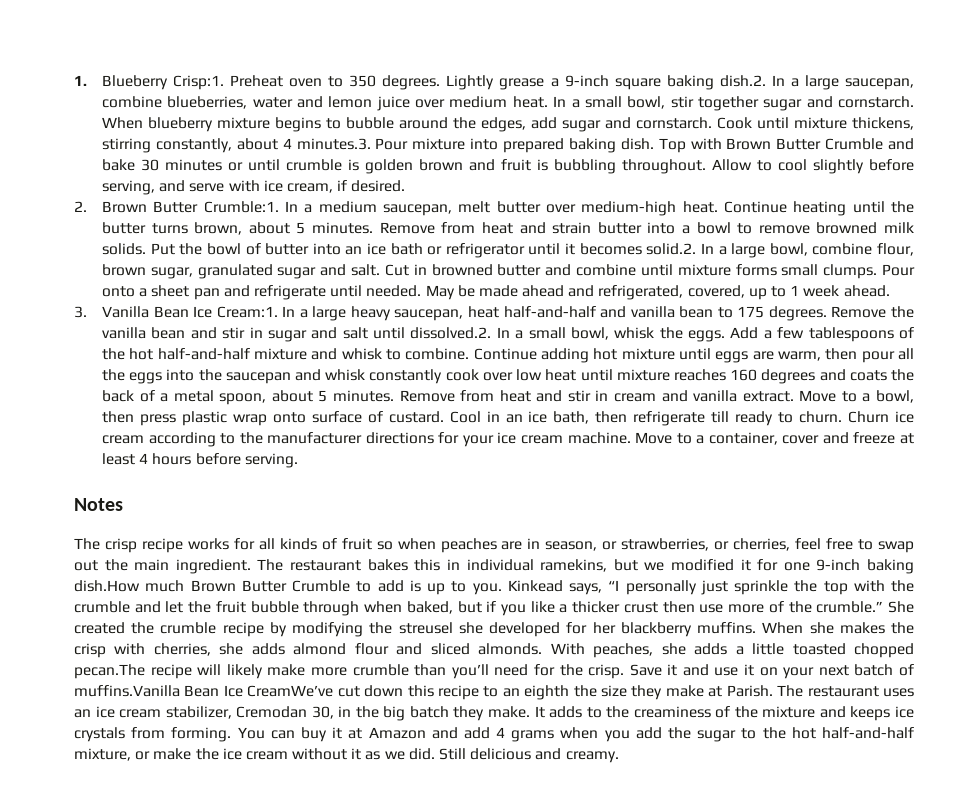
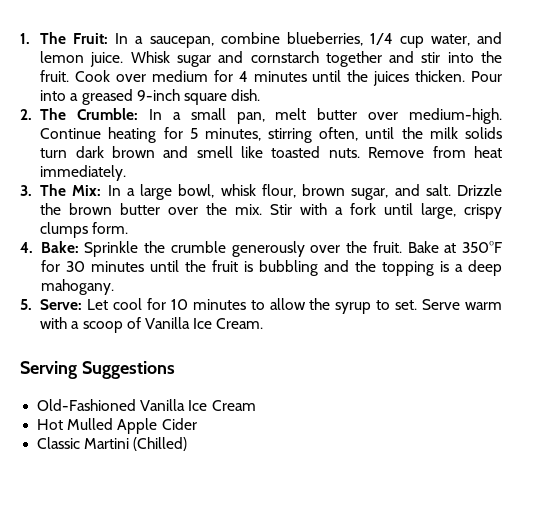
[102,75,839,90] Blueberry Crisp:1. Preheat oven to 350 degrees. Lightly grease a 9-inch square baking dish.2. In a large -> [40,32,144,44] The Fruit: In a
[252,96,914,111] [102,117,914,132] [102,138,914,153] [102,159,915,174] [102,180,406,195] [74,201,915,216] [102,222,914,235] [102,243,697,258] water and lemon juice over medium heat. In a small bowl, stir together sugar and cornstarch. When blueberry mixture begins to bubble around the edges, add sugar and cornstarch. Cook until mixture thickens, stirring constantly, about 4 minutes.3. Pour mixture into prepared baking dish. Top with Brown Butter Crumble and bake 30 minutes or until crumble is golden brown and fruit is bubbling throughout. Allow to cool slightly before serving, and serve with ice cream, if desired. // 2. Brown Butter Crumble:1. In a medium saucepan, melt butter over medium-high heat. Continue heating until the butter turns brown, about 5 minutes. Remove from heat and strain butter into a bowl to remove browned milk solids. Put the bowl of butter into an ice bath or refrigerator until it becomes solid.2. -> [369,32,502,48] [40,51,503,67] [40,70,502,86] [40,89,261,105] [20,108,502,124] [40,127,502,143] [40,146,502,158] [40,165,127,181] [20,184,102,196] 1/4 cup water, and lemon juice. Whisk sugar and cornstarch together and stir into the fruit. Cook over medium for 4 minutes until the juices thicken. Pour into a greased 9-inch square dish. // 2. The Crumble: In a small pan, melt butter over medium-high. Continue heating for 5 minutes, stirring often, until the milk solids turn dark brown and smell like toasted nuts. Remove from heat immediately. // 3. The Mix:
[812,243,873,255] combine -> [220,184,256,196] whisk
[197,264,915,279] [102,285,890,300] [74,306,914,321] [102,327,915,342] [102,348,915,363] [102,369,914,384] [102,390,914,405] [102,411,914,426] [102,432,914,447] [102,453,298,468] [74,498,123,511] [74,538,915,553] [74,559,914,574] [74,580,914,595] [74,601,915,616] [74,622,915,637] [74,643,915,658] [74,664,915,679] [74,685,915,700] [74,706,914,721] [74,727,914,742] [74,748,619,763] granulated sugar and salt. Cut in browned butter and combine until mixture forms small clumps. Pour onto a sheet pan and refrigerate until needed. May be made ahead and refrigerated, covered, up to 1 week ahead. // 3. Vanilla Bean Ice Cream:1. In a large heavy saucepan, heat half-and-half and vanilla bean to 175 degrees. Remove the vanilla bean and stir in sugar and salt until dissolved.2. In a small bowl, whisk the eggs. Add a few tablespoons of the hot half-and-half mixture and whisk to combine. Continue adding hot mixture until eggs are warm, then pour all the eggs into the saucepan and whisk constantly cook over low heat until mixture reaches 160 degrees and coats the back of a metal spoon, about 5 minutes. Remove from heat and stir in cream and vanilla extract. Move to a bowl, then press plastic wrap onto surface of custard. Cool in an ice bath, then refrigerate till ready to churn. Churn ice cream according to the manufacturer directions for your ice cream machine. Move to a container, cover and freeze at least 4 hours before serving. // Notes // The crisp recipe works for all kinds of fruit so when peaches are in season, or strawberries, or cherries, feel free to swap out the main ingredient. The restaurant bakes this in individual ramekins, but we modified it for one 9-inch baking dish.How much Brown Butter Crumble to add is up to you. Kinkead says, “I personally just sprinkle the top with the crumble and let the fruit bubble through when baked, but if you like a thicker crust then use more of the crumble.” She created the crumble recipe by modifying the streusel she developed for her blackberry muffins. When she makes the crisp with cherries, she adds almond flour and sliced almonds. With peaches, she adds a little toasted chopped pecan.The recipe will likely make more crumble than you’ll need for the crisp. Save it and use it on your next batch of muffins.Vanilla Bean Ice CreamWe’ve cut down this recipe to an eighth the size they make at Parish. The restaurant uses an ice cream stabilizer, Cremodan 30, in the big batch they make. It adds to the creaminess of the mixture and keeps ice crystals from forming. You can buy it at Amazon and add 4 grams when you add the sugar to the hot half-and-half mixture, or make the ice cream without it as we did. Still delicious and creamy. -> [394,184,502,196] [40,203,502,219] [40,222,129,238] [20,241,503,257] [40,260,503,276] [40,279,114,295] [20,298,503,314] [40,317,264,333] [20,361,175,379] [37,399,256,411] [37,418,197,434] [37,437,188,451] and salt. Drizzle the brown butter over the mix. Stir with a fork until large, crispy clumps form. // 4. Bake: Sprinkle the crumble generously over the fruit. Bake at 350°F for 30 minutes until the fruit is bubbling and the topping is a deep mahogany. // 5. Serve: Let cool for 10 minutes to allow the syrup to set. Serve warm with a scoop of Vanilla Ice Cream. // Serving Suggestions // Old-Fashioned Vanilla Ice Cream // Hot Mulled Apple Cider // Classic Martini (Chilled)

